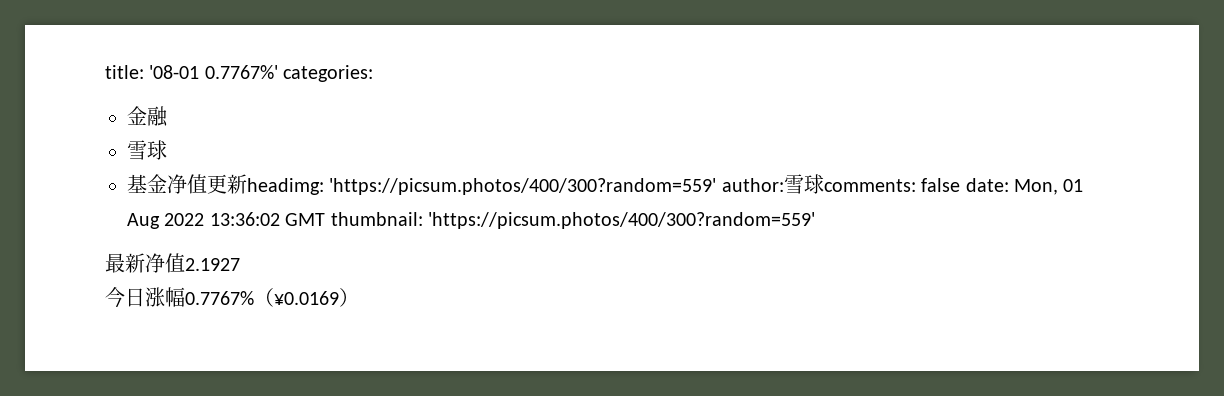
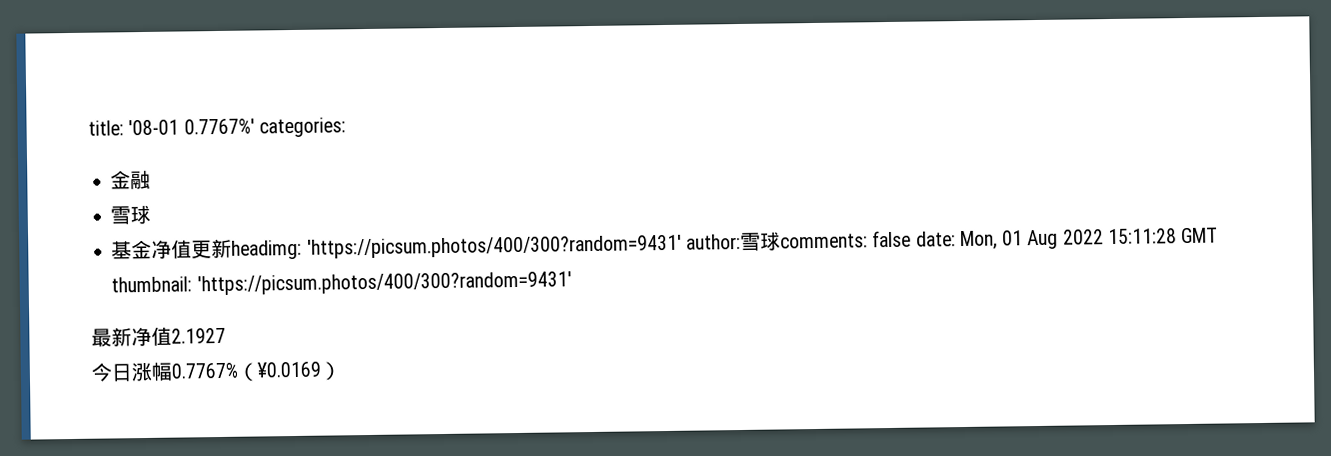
[329,178,717,195] 'https://picsum.photos/400/300?random=559' -> [306,234,682,259] 'https://picsum.photos/400/300?random=9431'
[209,212,280,226] 13:36:02 -> [1107,228,1177,245] 15:11:28
[428,212,815,229] 'https://picsum.photos/400/300?random=559' -> [196,271,572,296] 'https://picsum.photos/400/300?random=9431'

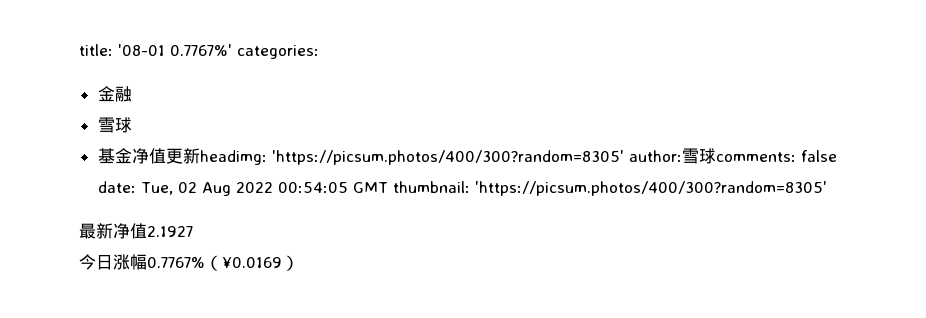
[306,234,682,259] 'https://picsum.photos/400/300?random=9431' -> [271,150,624,165] 'https://picsum.photos/400/300?random=8305'
[959,230,1024,251] Mon, 01 -> [140,182,197,195] Tue, 02
[1107,228,1177,245] 15:11:28 -> [277,182,348,193] 00:54:05
[196,271,572,296] 'https://picsum.photos/400/300?random=9431' -> [474,181,827,196] 'https://picsum.photos/400/300?random=8305'

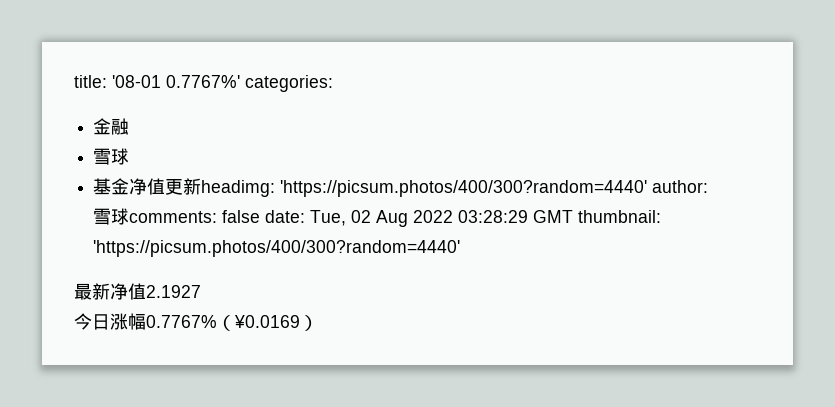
[271,150,624,165] 'https://picsum.photos/400/300?random=8305' -> [280,180,648,197] 'https://picsum.photos/400/300?random=4440'
[277,182,348,193] 00:54:05 -> [458,210,529,223] 03:28:29
[474,181,827,196] 'https://picsum.photos/400/300?random=8305' -> [93,240,461,257] 'https://picsum.photos/400/300?random=4440'

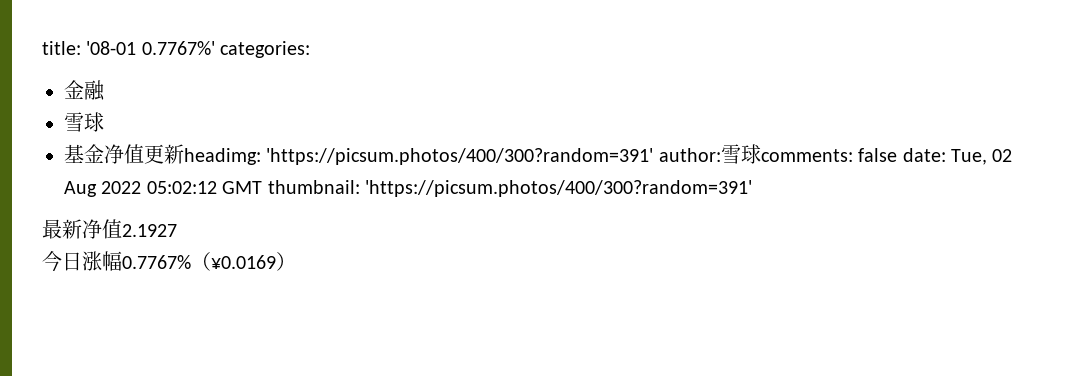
[280,180,648,197] 'https://picsum.photos/400/300?random=4440' -> [266,148,654,165] 'https://picsum.photos/400/300?random=391'
[458,210,529,223] 03:28:29 -> [146,181,217,194] 05:02:12
[93,240,461,257] 'https://picsum.photos/400/300?random=4440' -> [365,180,752,197] 'https://picsum.photos/400/300?random=391'

